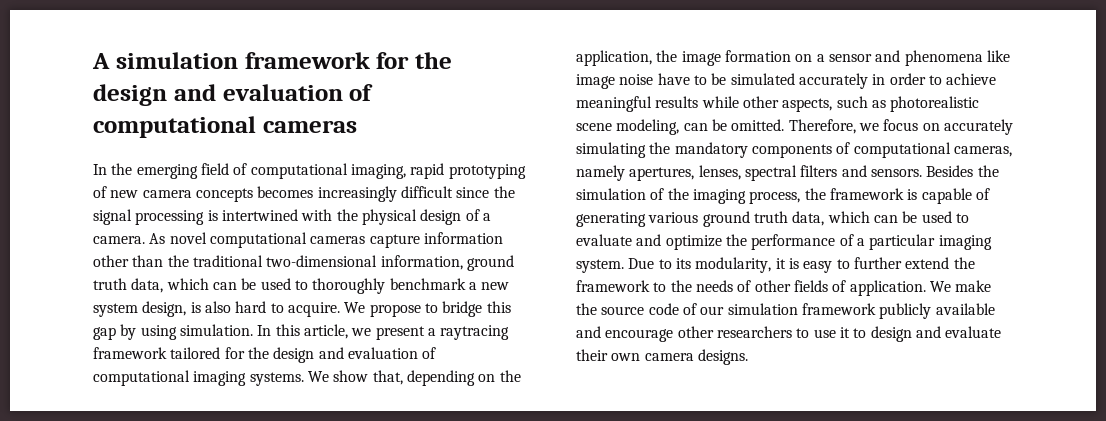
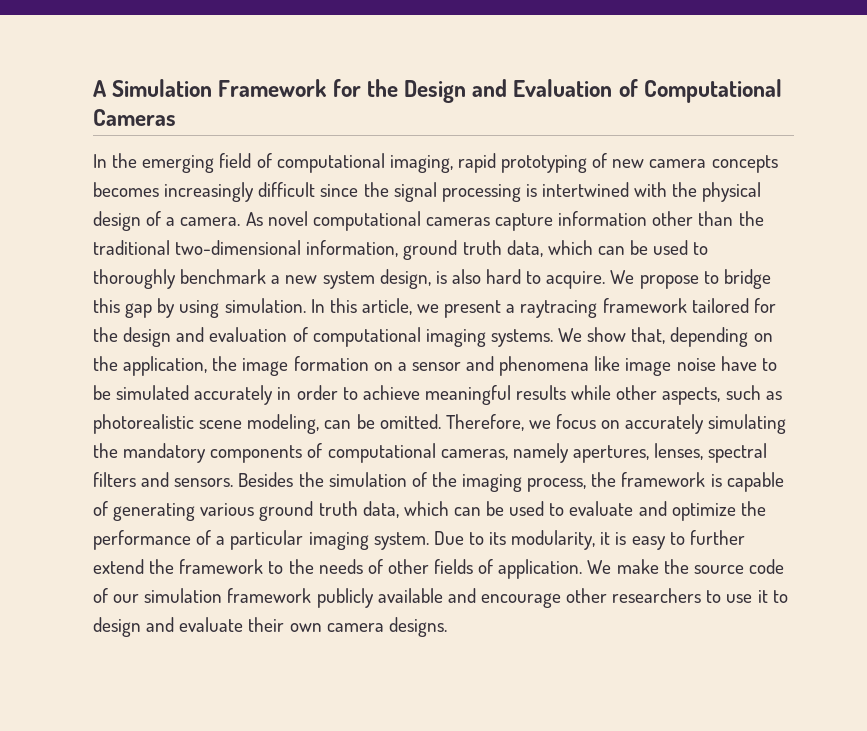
[115,52,452,69] [93,84,374,106] [93,116,357,138] simulation framework for the design and evaluation of computational cameras -> [112,79,782,103] [93,109,176,126] Simulation Framework for the Design and Evaluation of Computational Cameras

